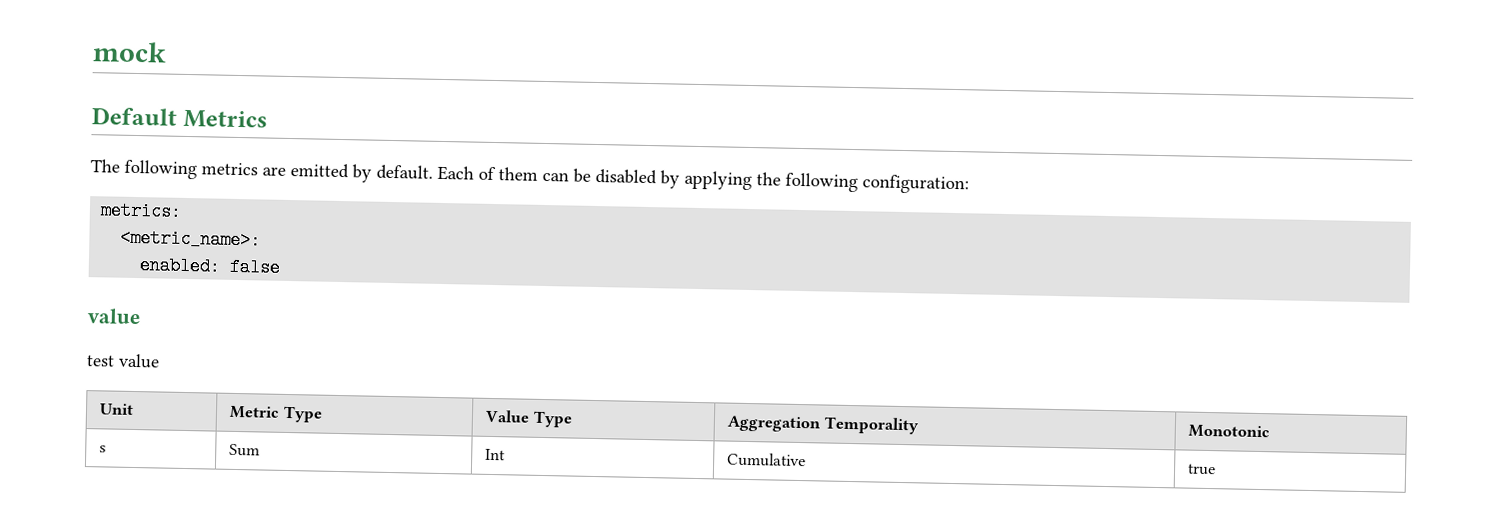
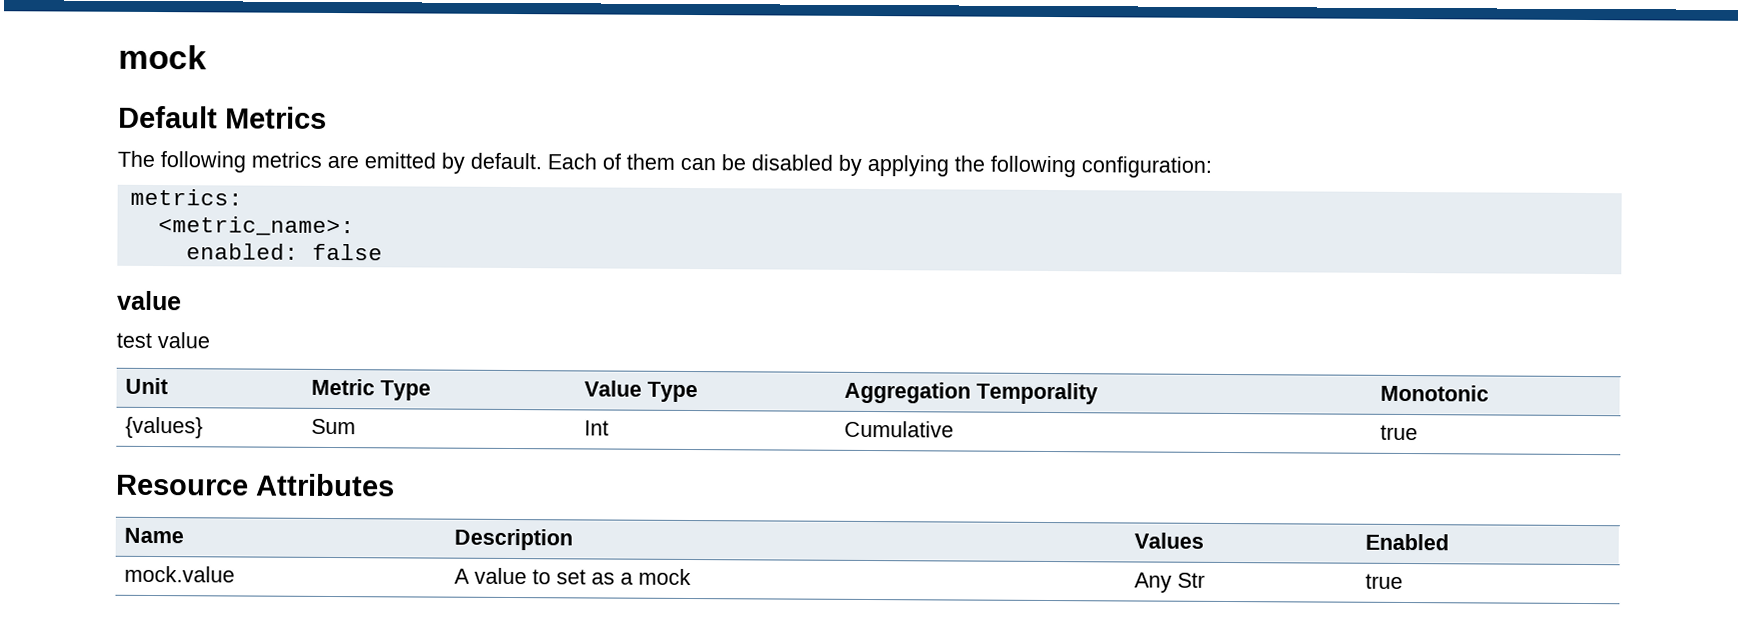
[99,445,107,453] s -> [124,416,203,439] {values}
(1217, 469) none -> [116,473,395,497] [123,527,184,544] [453,528,573,551] [1133,532,1204,549] [1364,533,1449,551] [123,565,235,583] [453,567,691,586] [1133,572,1205,593] [1364,573,1403,589] // Resource Attributes // Name | Description | Values | Enabled // mock.value | A value to set as a mock | Any Str | true

